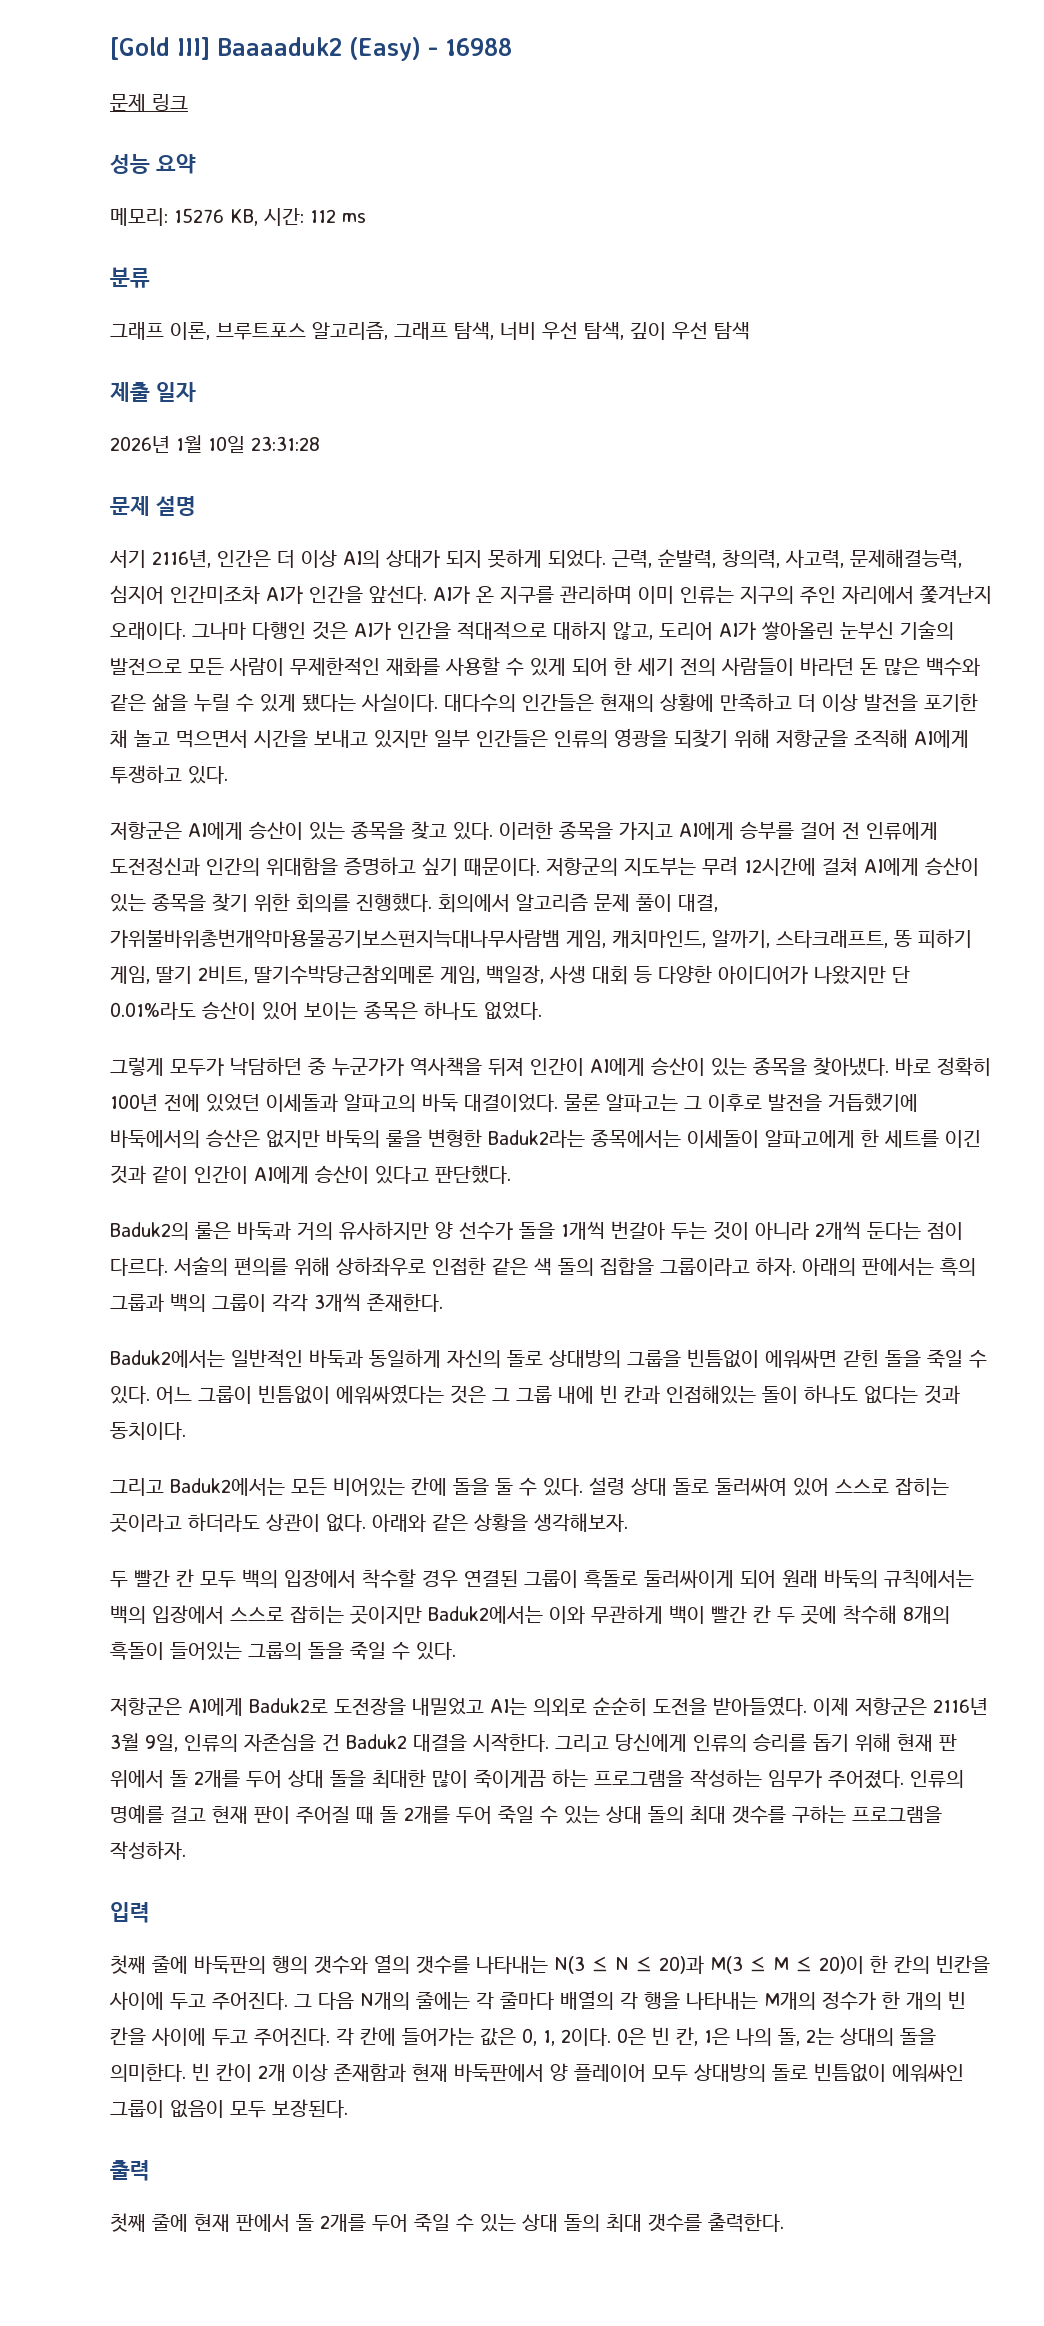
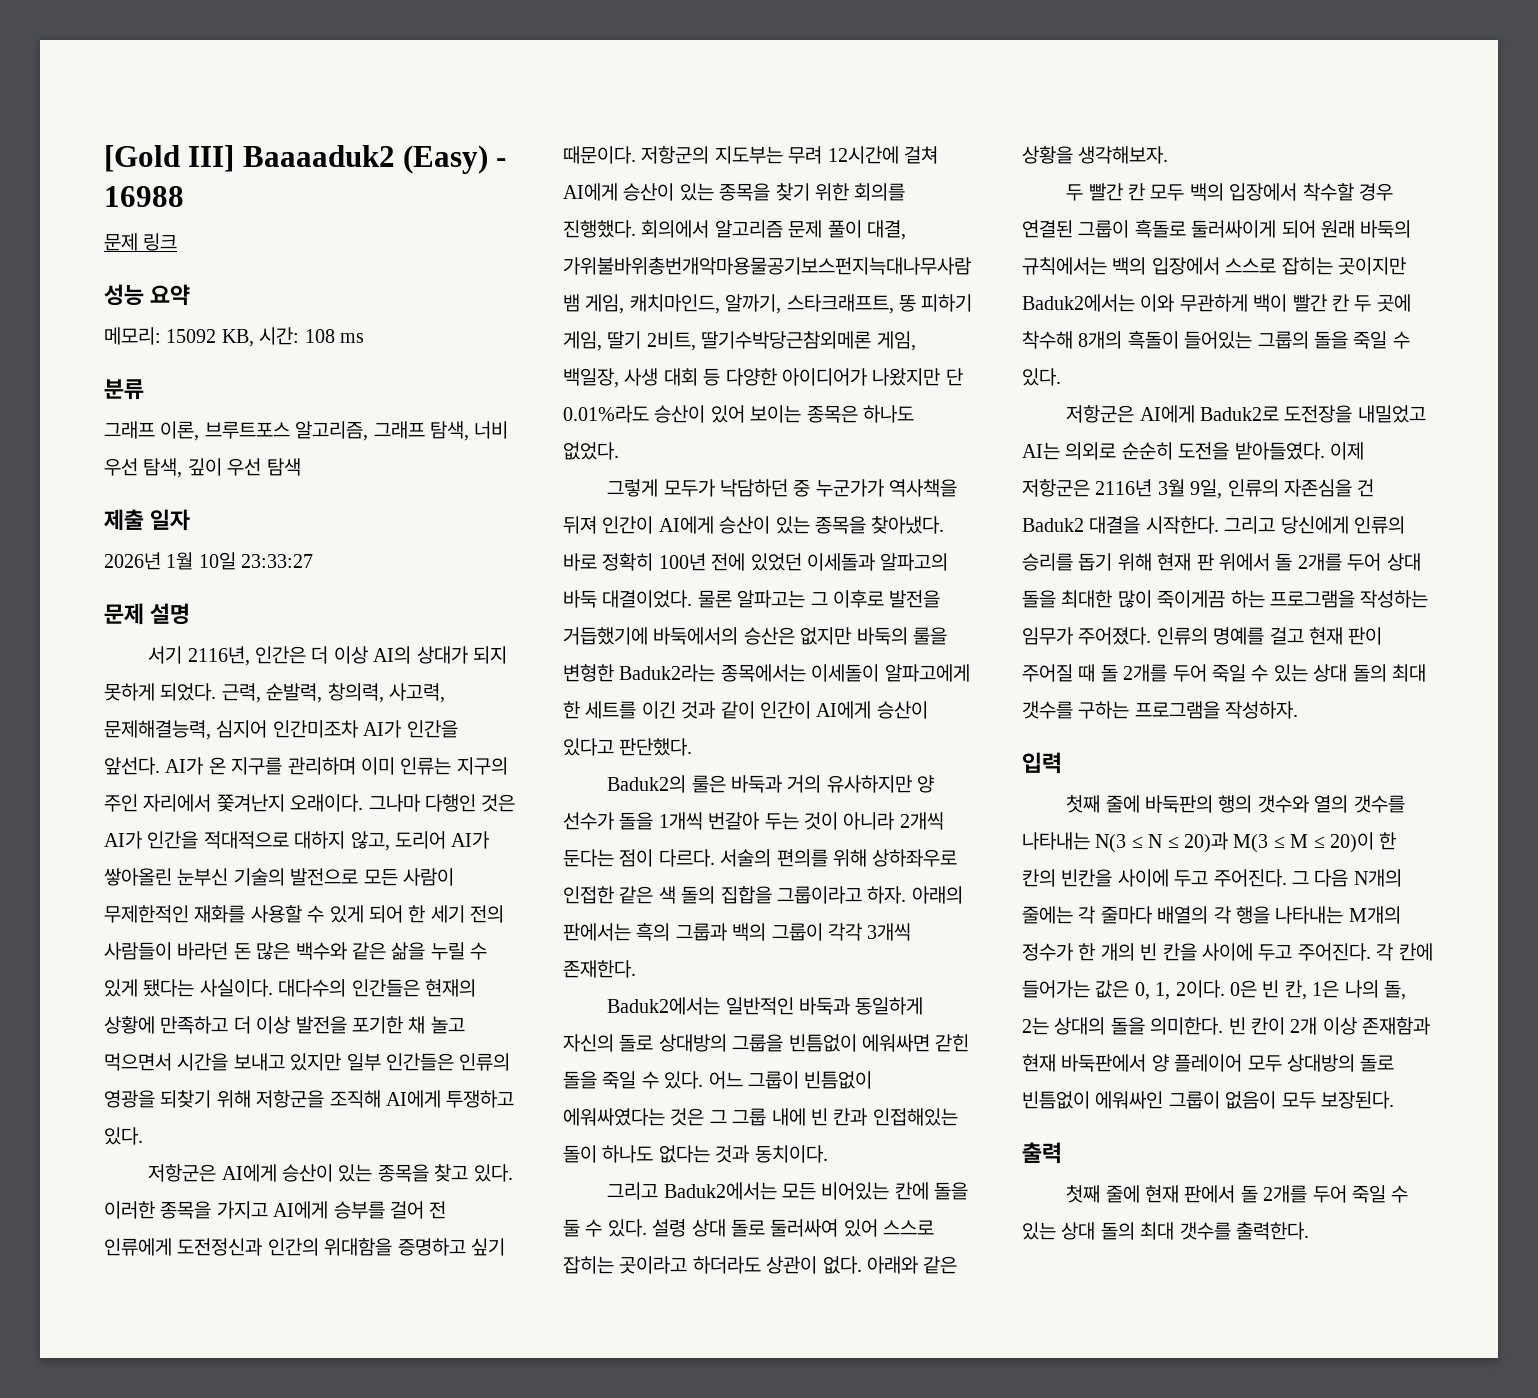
[174,208,224,223] 15276 -> [166,329,217,343] 15092
[310,209,336,223] 112 -> [304,329,335,343] 108
[251,436,320,451] 23:31:28 -> [241,554,314,568] 23:33:27

